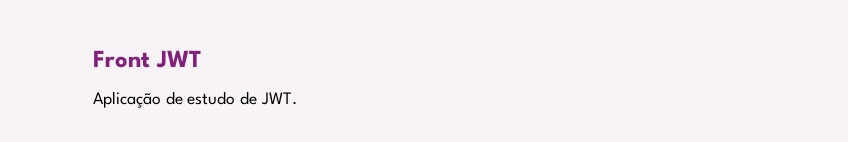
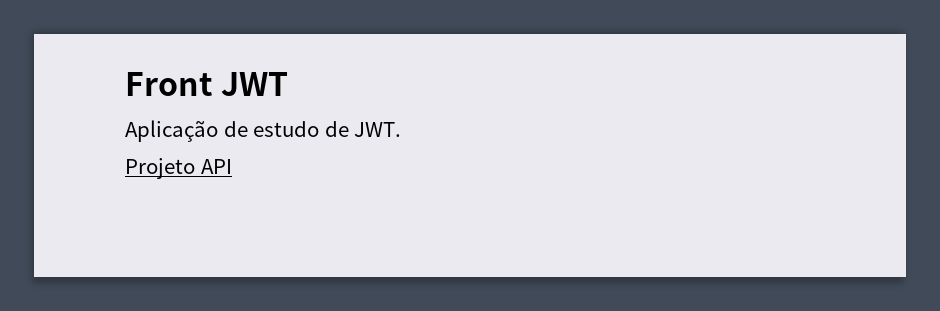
(297, 98) none -> [125,158,232,179] // Projeto API

